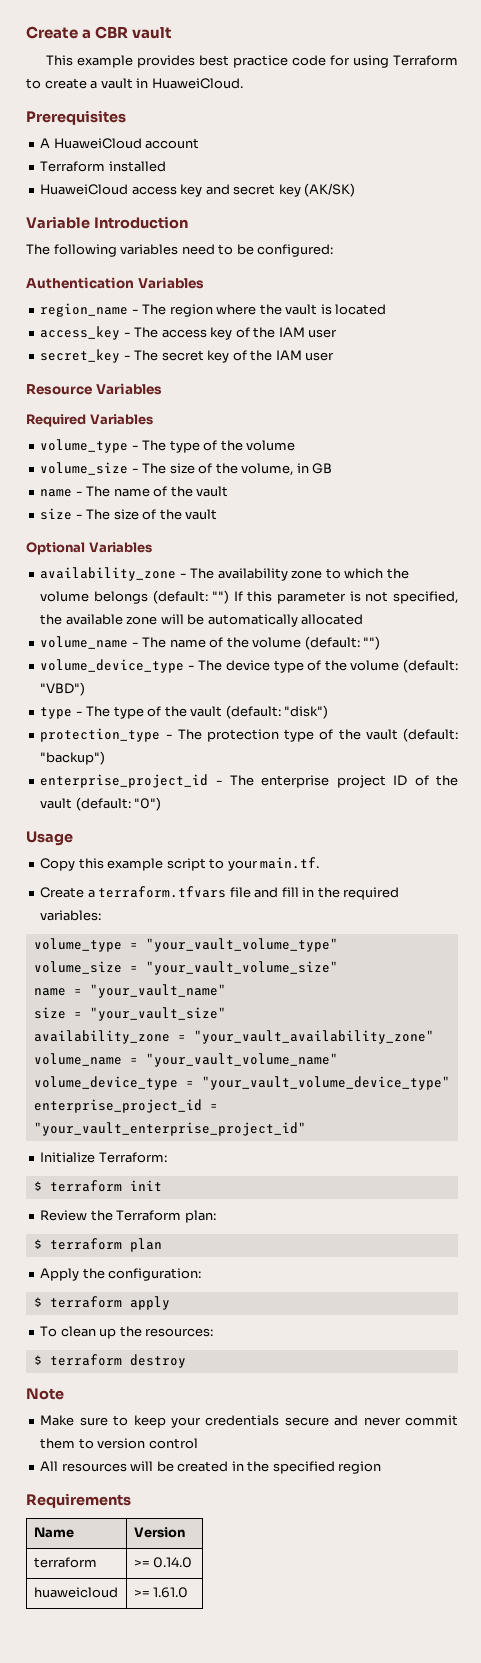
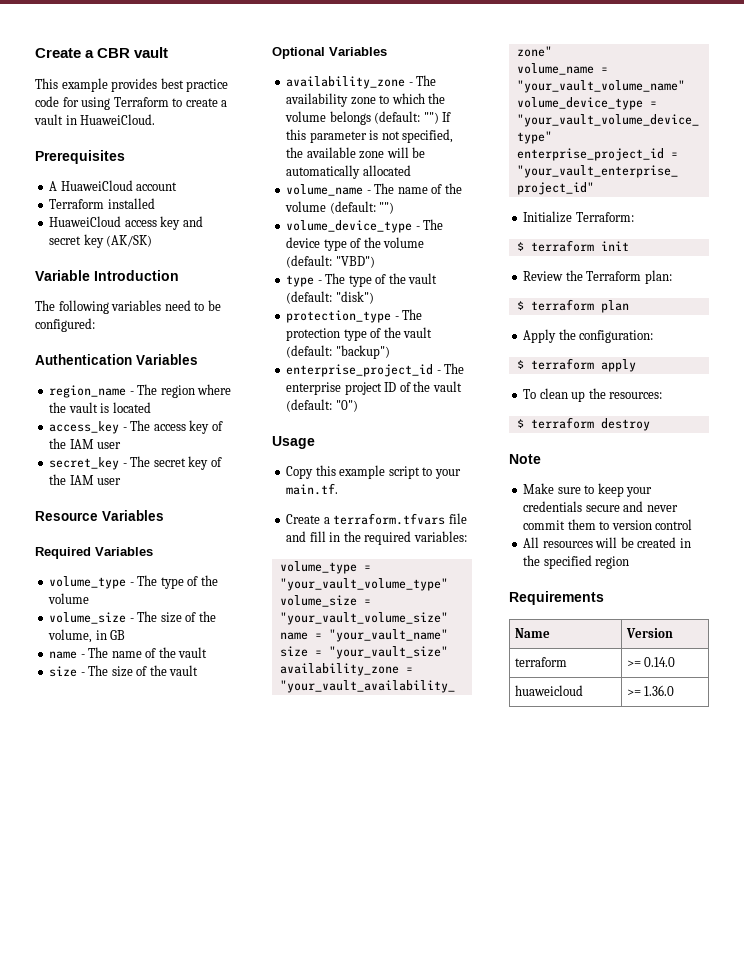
[153,1587,189,1598] 1.61.0 -> [644,685,675,696] 1.36.0

